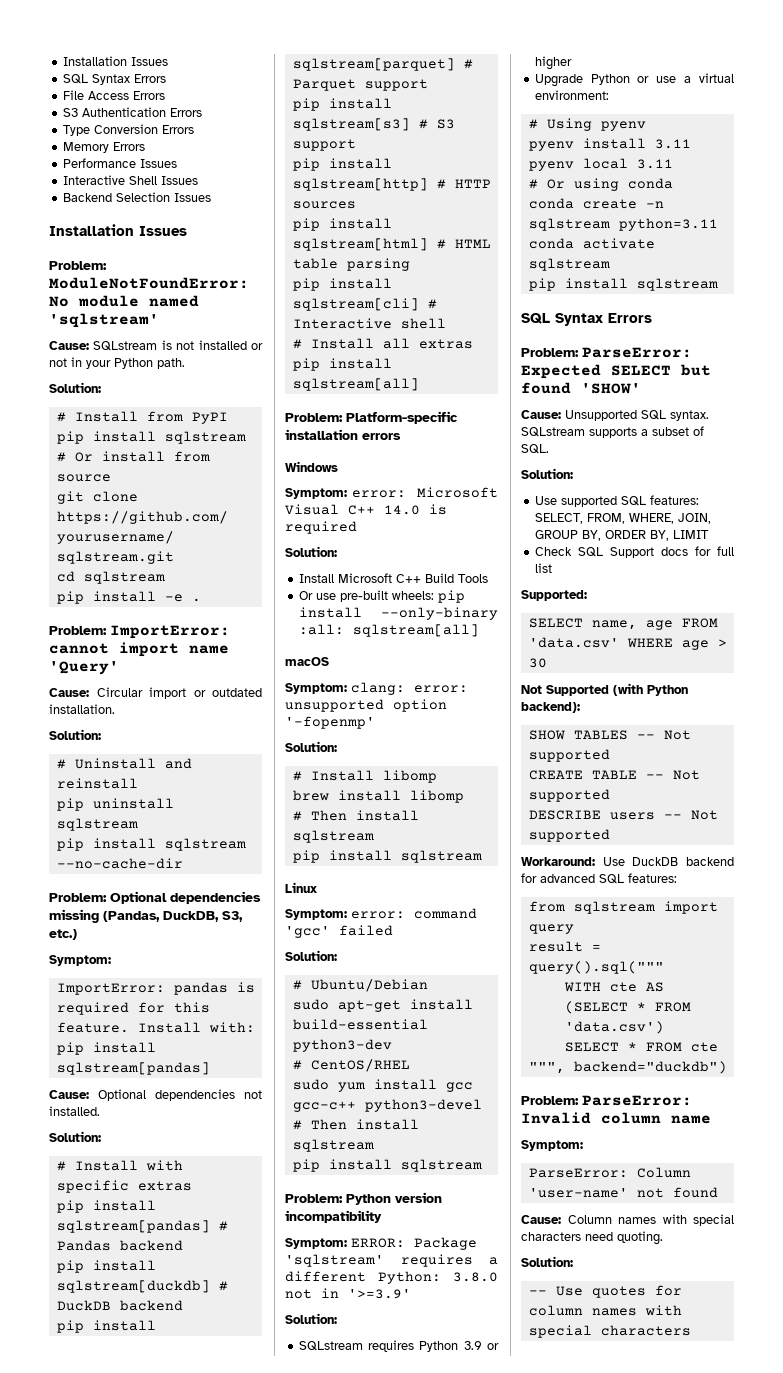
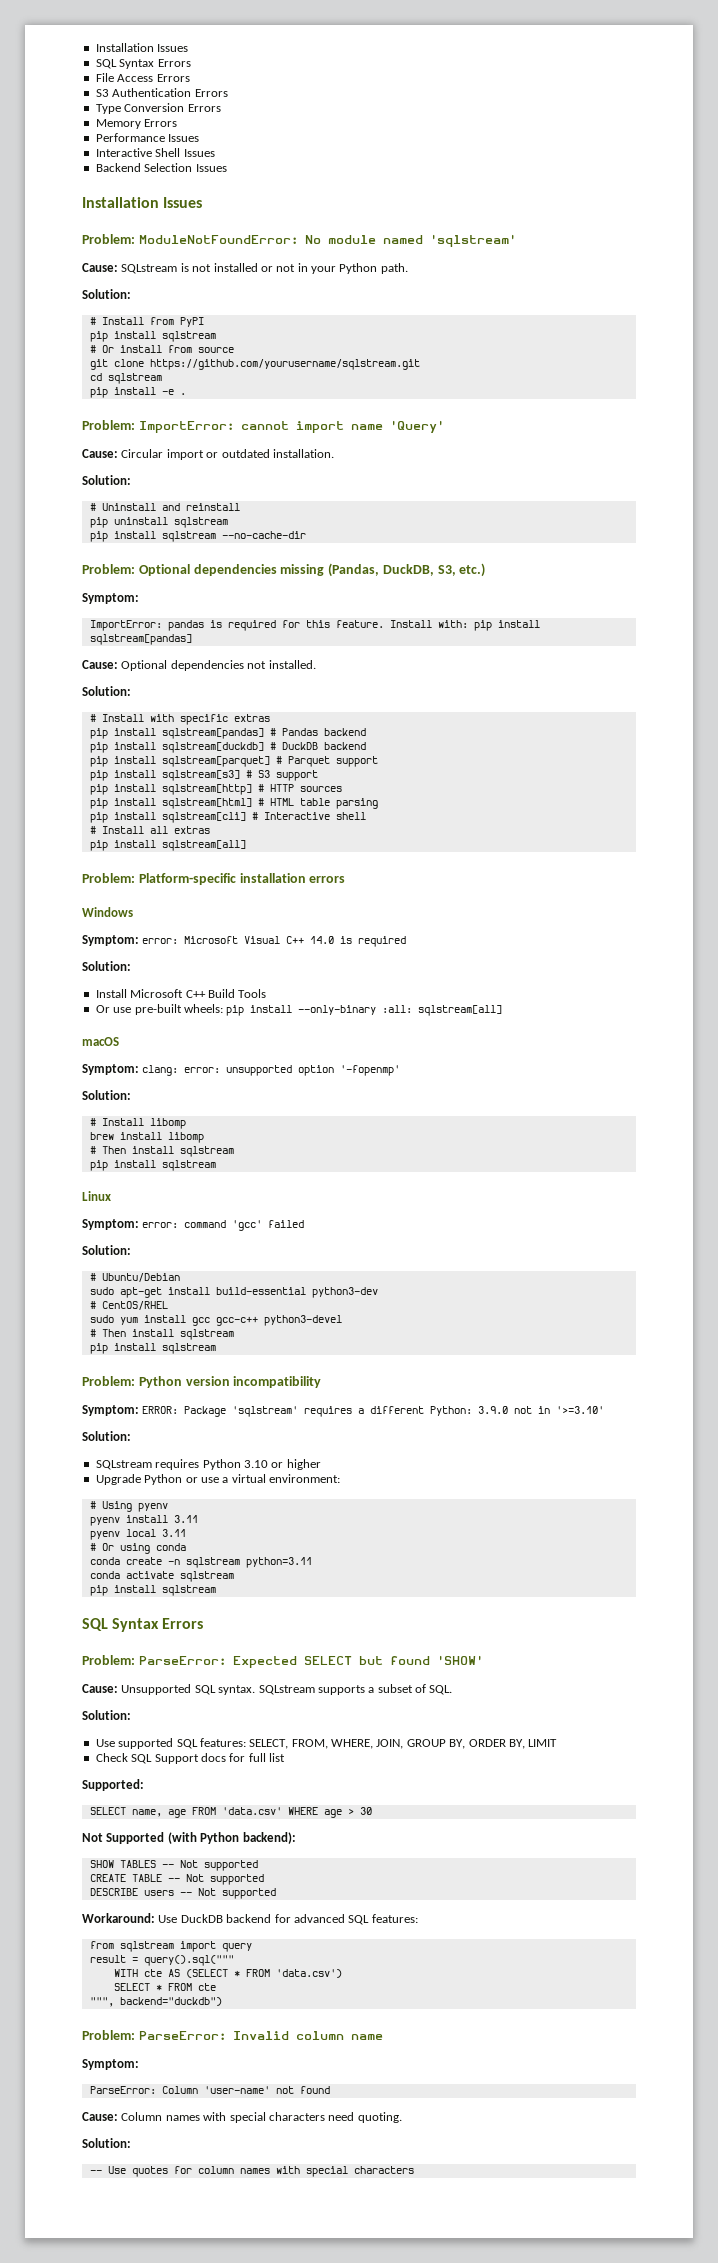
[453,1272,498,1282] [285,1288,411,1299] 3.8.0 not in '>=3.9' -> [478,1406,605,1414] 3.9.0 not in '>=3.10'
[463,1341,482,1350] 3.9 -> [243,1460,268,1468] 3.10

